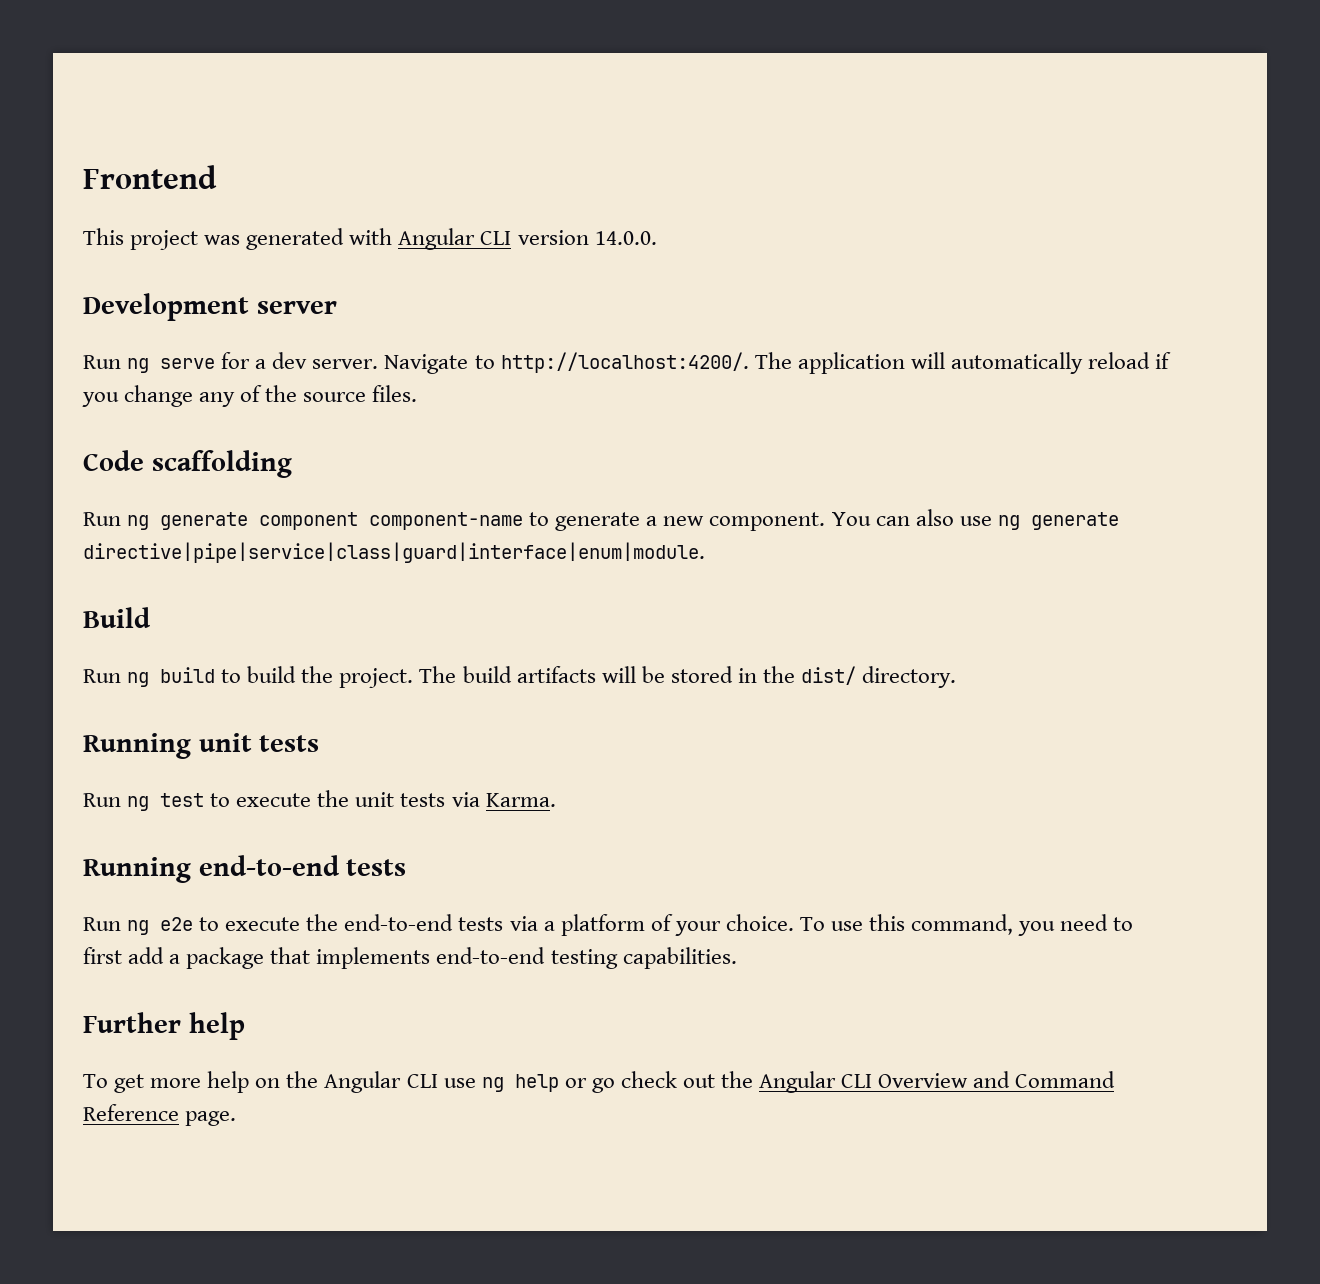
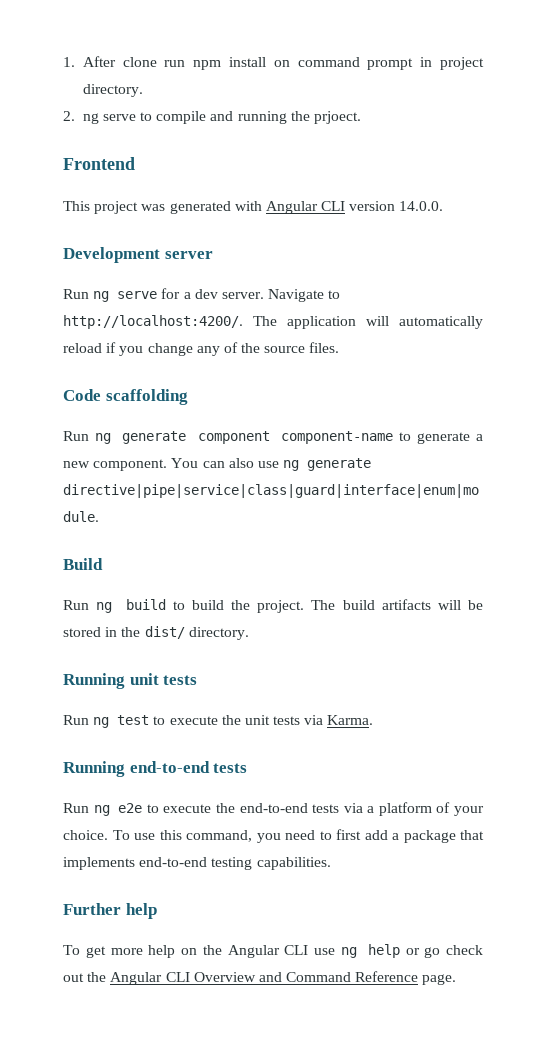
(83, 177) none -> [63,56,484,70] [82,84,143,97] [63,111,362,124] 1. After clone run npm install on command prompt in project directory. // 2. ng serve to compile and running the prjoect. //

